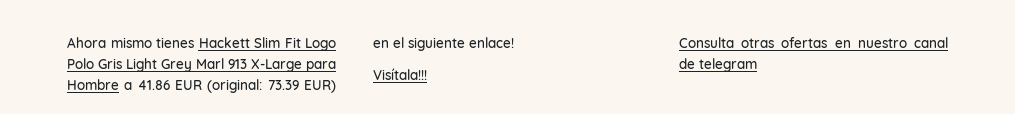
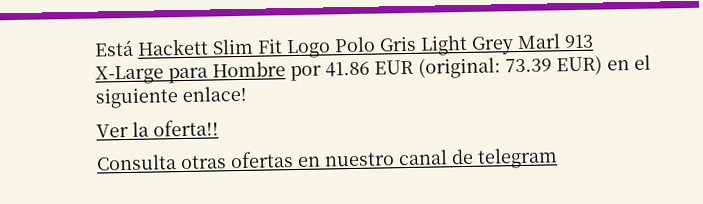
[67,37,194,48] Ahora mismo tienes -> [94,39,134,57] Está
[124,82,133,90] a -> [290,65,322,82] por
[373,68,427,80] Visítala!!! -> [96,119,219,138] Ver la oferta!!

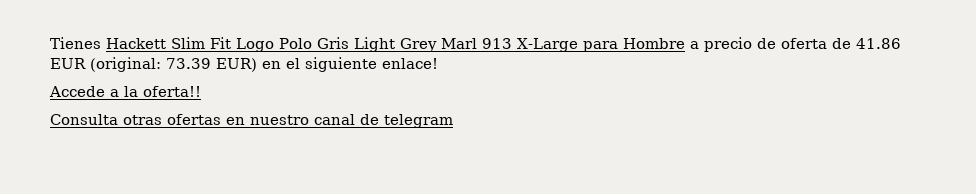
[94,39,134,57] Está -> [50,37,101,49] Tienes
[290,65,322,82] por -> [690,37,851,52] a precio de oferta de
[96,123,129,138] Ver -> [49,86,119,97] Accede a

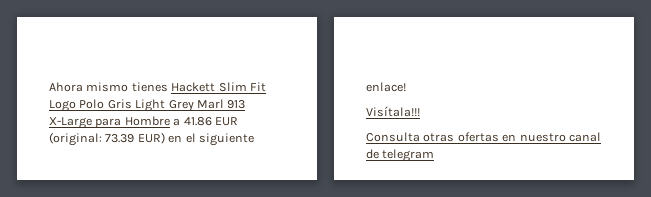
[50,37,101,49] Tienes -> [49,82,168,92] Ahora mismo tienes
[704,37,851,52] precio de oferta de -> (181, 122) none
[49,86,201,97] Accede a la oferta!! -> [366,106,420,117] Visítala!!!

